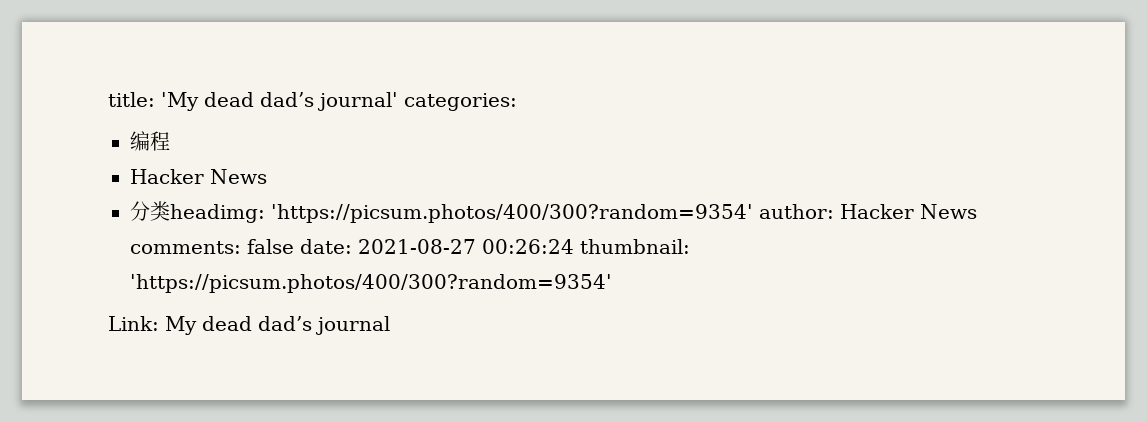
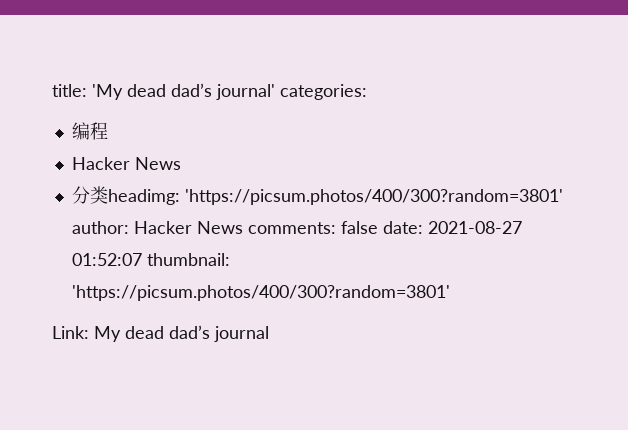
[271,204,753,223] 'https://picsum.photos/400/300?random=9354' -> [184,189,563,205] 'https://picsum.photos/400/300?random=3801'
[482,239,690,254] [130,274,612,293] 00:26:24 thumbnail: 'https://picsum.photos/400/300?random=9354' -> [71,253,230,266] [71,285,450,301] 01:52:07 thumbnail: 'https://picsum.photos/400/300?random=3801'

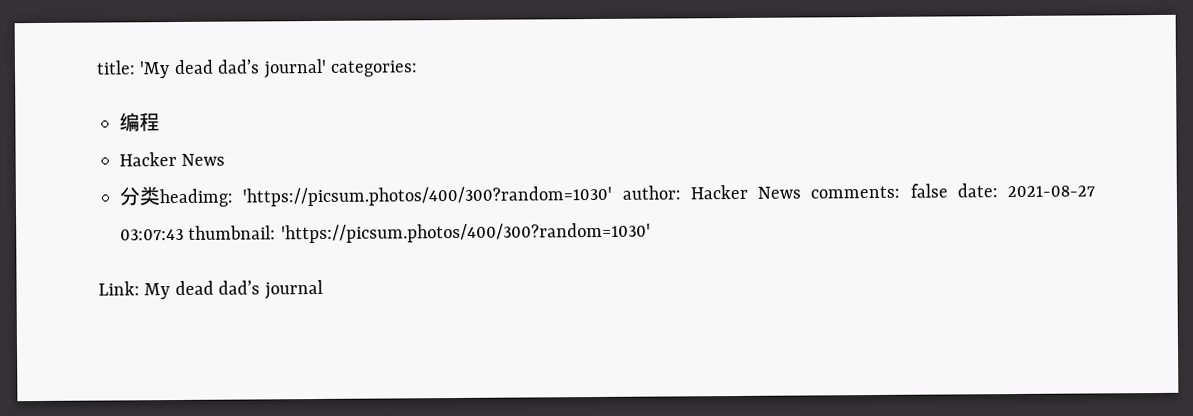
[184,189,563,205] 'https://picsum.photos/400/300?random=3801' -> [242,185,613,207] 'https://picsum.photos/400/300?random=1030'
[71,253,230,266] [71,285,450,301] 01:52:07 thumbnail: 'https://picsum.photos/400/300?random=3801' -> [120,222,651,244] 03:07:43 thumbnail: 'https://picsum.photos/400/300?random=1030'

